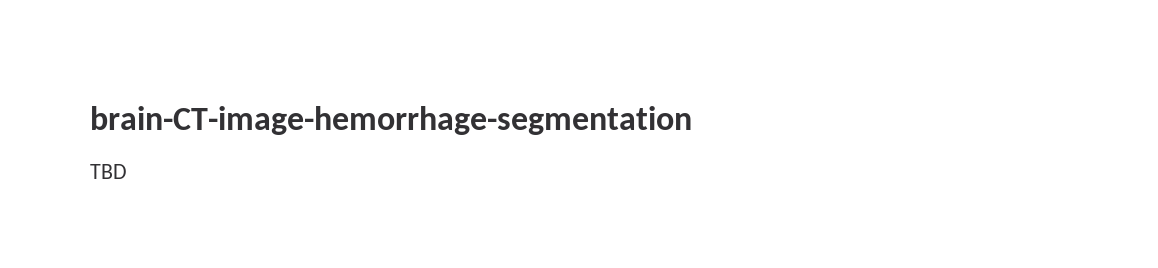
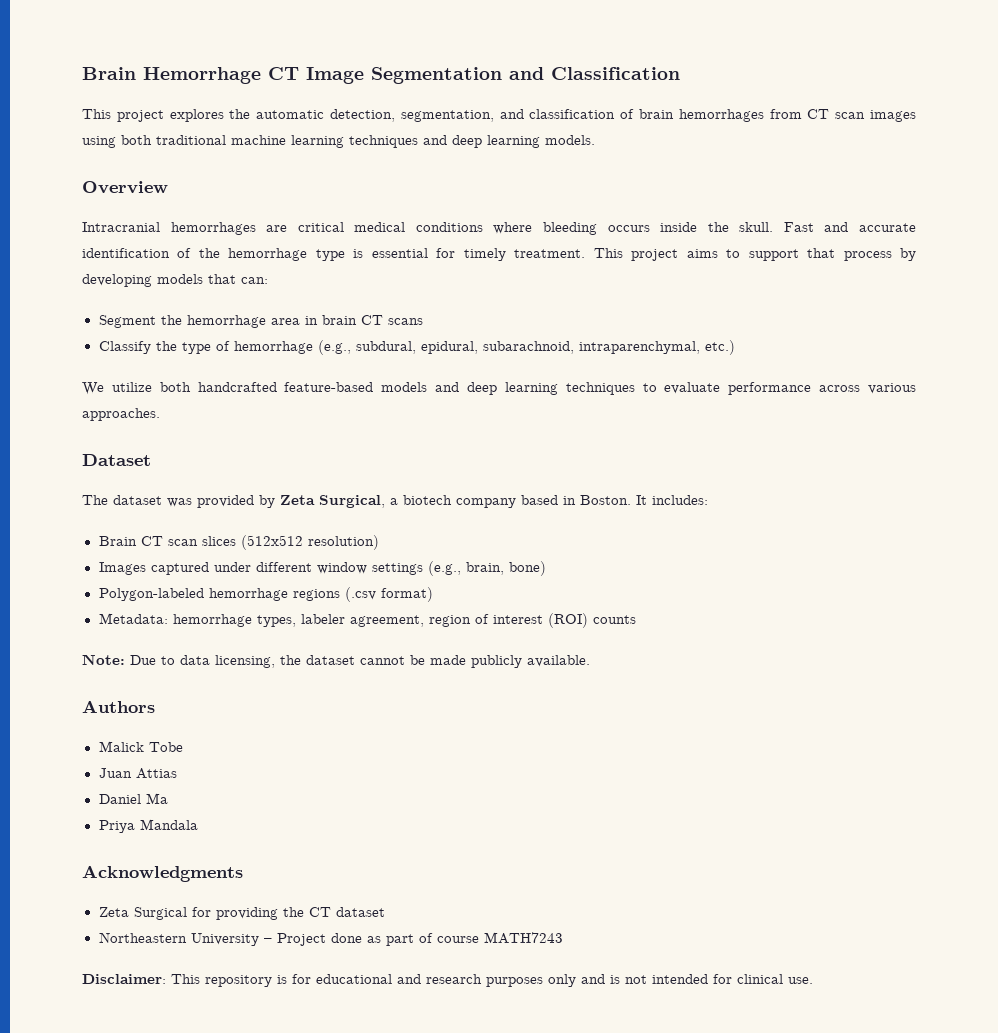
[90,106,692,135] [90,164,127,179] brain-CT-image-hemorrhage-segmentation // TBD -> [82,67,680,84] [82,109,916,122] [82,135,595,148] [82,181,168,194] [82,222,916,235] [82,248,917,261] [82,274,268,287] [98,315,423,328] [98,340,735,355] [82,382,916,395] [82,408,160,421] [82,454,151,466] [82,495,708,508] [98,535,379,550] [98,561,546,576] [98,587,433,602] [98,613,636,628] [82,654,590,668] [82,700,155,713] [98,741,183,752] [98,768,177,779] [98,793,168,804] [98,819,198,833] [82,865,243,882] [98,907,385,920] [98,932,563,946] [82,974,813,987] Brain Hemorrhage CT Image Segmentation and Classification // This project explores the automatic detection, segmentation, and classification of brain hemorrhages from CT scan images using both traditional machine learning techniques and deep learning models. // Overview // Intracranial hemorrhages are critical medical conditions where bleeding occurs inside the skull. Fast and accurate identification of the hemorrhage type is essential for timely treatment. This project aims to support that process by developing models that can: // Segment the hemorrhage area in brain CT scans // Classify the type of hemorrhage (e.g., subdural, epidural, subarachnoid, intraparenchymal, etc.) // We utilize both handcrafted feature-based models and deep learning techniques to evaluate performance across various approaches. // Dataset // The dataset was provided by Zeta Surgical, a biotech company based in Boston. It includes: // Brain CT scan slices (512x512 resolution) // Images captured under different window settings (e.g., brain, bone) // Polygon-labeled hemorrhage regions (.csv format) // Metadata: hemorrhage types, labeler agreement, region of interest (ROI) counts // Note: Due to data licensing, the dataset cannot be made publicly available. // Authors // Malick Tobe // Juan Attias // Daniel Ma // Priya Mandala // Acknowledgments // Zeta Surgical for providing the CT dataset // Northeastern University – Project done as part of course MATH7243 // Disclaimer: This repository is for educational and research purposes only and is not intended for clinical use.

